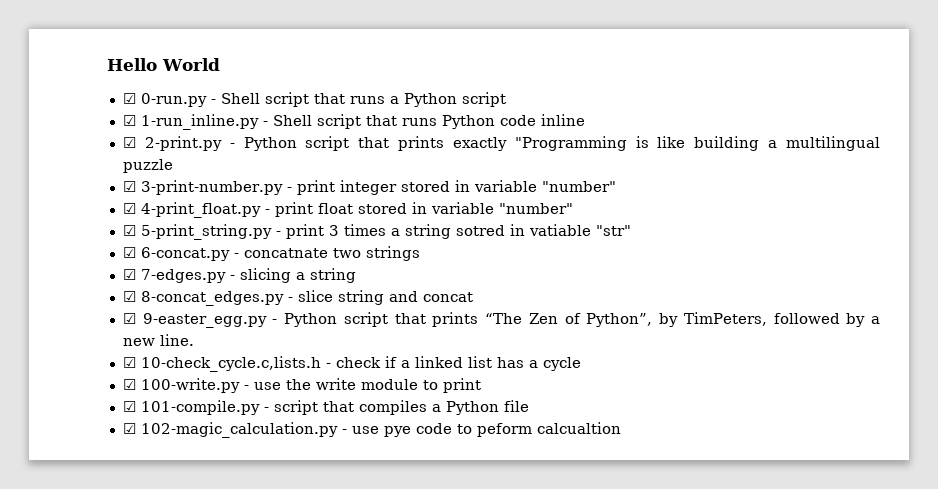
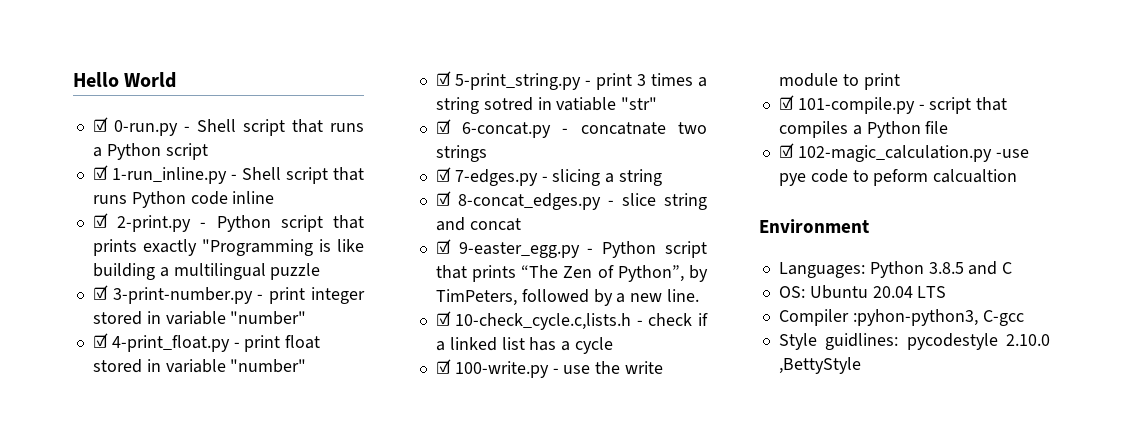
[341,426,379,434] - use -> [995,149,1029,158] -use
(621, 428) none -> [759,219,869,233] [778,261,1013,278] [778,285,947,299] [778,309,1024,326] [778,333,1050,350] [778,357,861,374] // Environment // Languages: Python 3.8.5 and C // OS: Ubuntu 20.04 LTS // Compiler :pyhon-python3, C-gcc // Style guidlines: pycodestyle 2.10.0 ,BettyStyle

